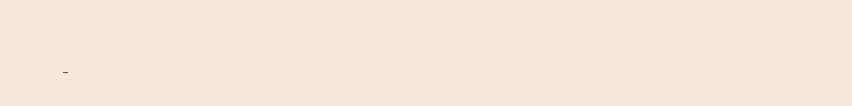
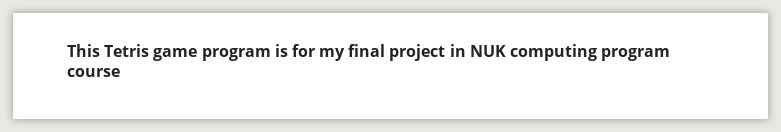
[62,72,69,77] - -> [67,44,671,61] [67,68,120,77] This Tetris game program is for my final project in NUK computing program course

